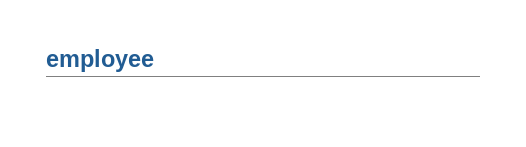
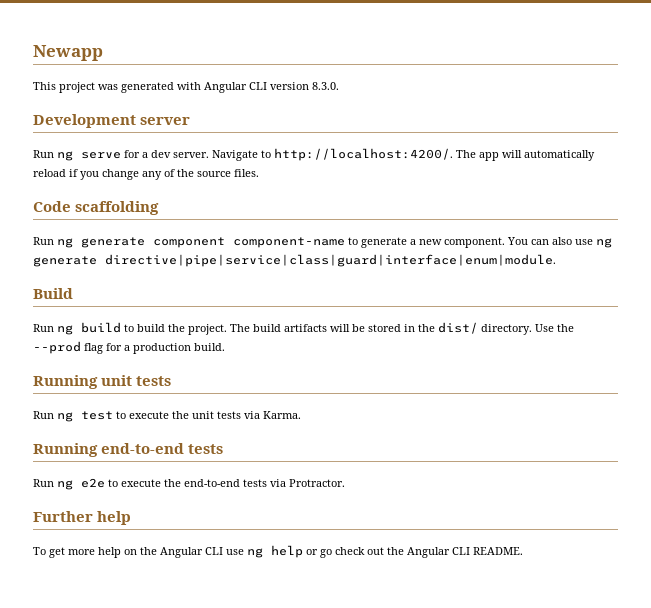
[46,49,154,72] employee -> [33,45,103,61] [33,82,339,93] [33,114,191,128] [33,148,595,161] [33,169,259,180] [33,201,160,215] [33,237,612,248] [33,254,556,267] [33,288,73,299] [33,322,574,335] [33,341,225,354] [33,375,172,389] [33,411,301,422] [33,443,224,457] [33,478,345,490] [33,511,132,525] [33,545,523,558] Newapp // This project was generated with Angular CLI version 8.3.0. // Development server // Run ng serve for a dev server. Navigate to http://localhost:4200/. The app will automatically reload if you change any of the source files. // Code scaffolding // Run ng generate component component-name to generate a new component. You can also use ng generate directive|pipe|service|class|guard|interface|enum|module. // Build // Run ng build to build the project. The build artifacts will be stored in the dist/ directory. Use the --prod flag for a production build. // Running unit tests // Run ng test to execute the unit tests via Karma. // Running end-to-end tests // Run ng e2e to execute the end-to-end tests via Protractor. // Further help // To get more help on the Angular CLI use ng help or go check out the Angular CLI README.

